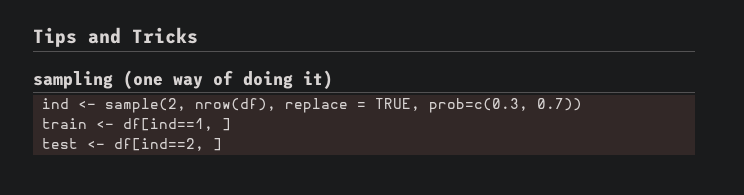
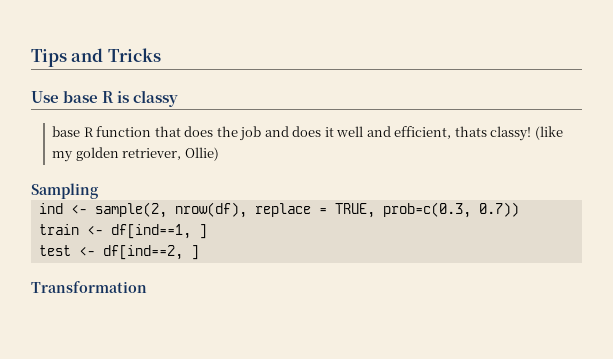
[33,70,333,89] sampling (one way of doing it) -> [31,90,179,107] [52,126,563,141] [52,147,219,162] [31,183,99,199] Use base R is classy // base R function that does the job and does it well and efficient, thats classy! (like my golden retriever, Ollie) // Sampling
(222, 144) none -> [31,281,147,293] // Transformation

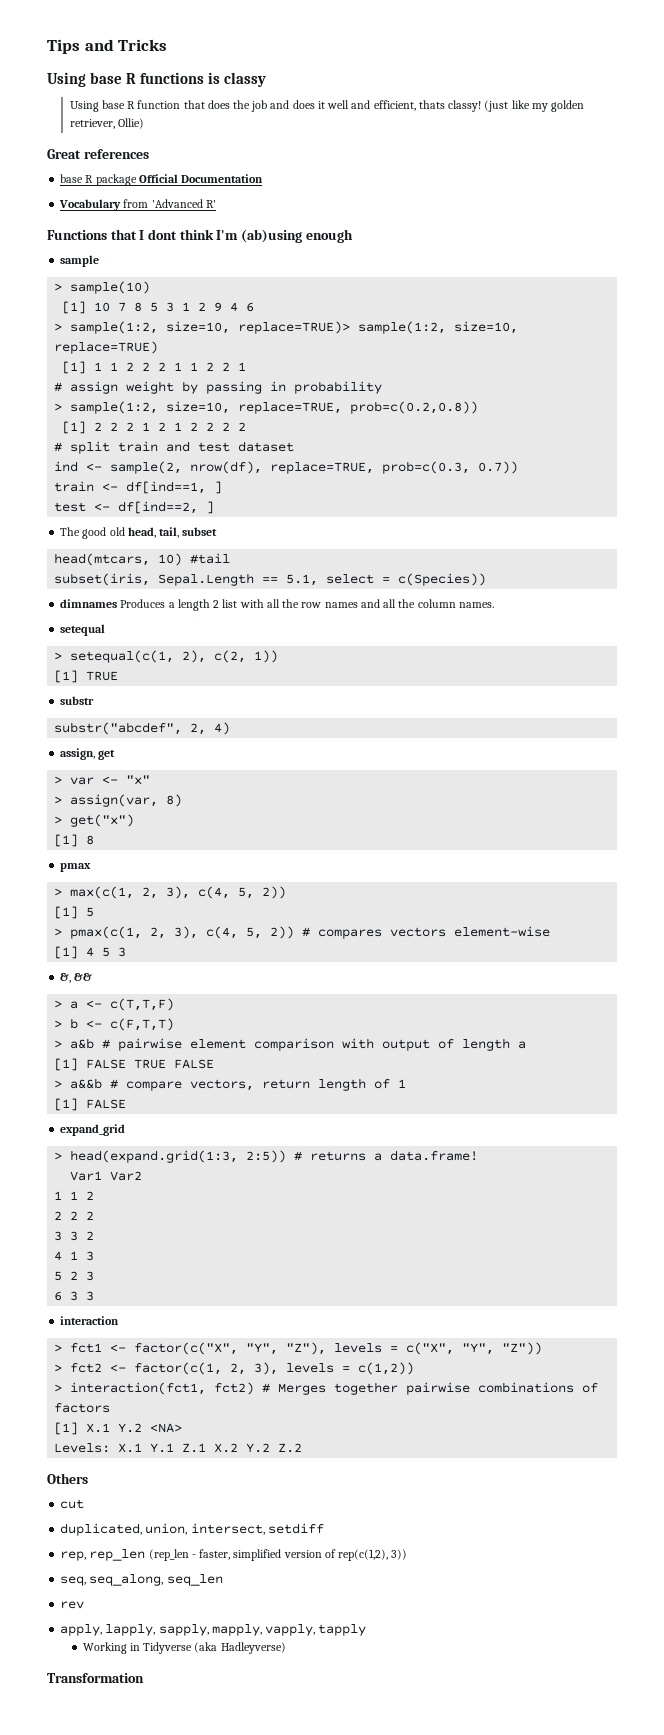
[31,91,115,103] Use base R -> [47,72,205,87] Using base R functions
(179, 98) none -> [69,101,99,112] Using
[534,126,563,140] (like -> [484,100,530,112] (just like
[31,183,99,199] Sampling -> [47,149,149,159] [60,174,264,186] [59,199,216,211] [47,229,353,243] [60,255,100,267] [54,281,151,294] [62,301,255,314] [54,321,519,334] [54,341,159,354] [62,361,247,374] [54,381,383,394] [54,401,479,414] [62,421,247,434] [54,441,295,454] Great references // base R package Official Documentation // Vocabulary from 'Advanced R' // Functions that I dont think I'm (ab)using enough // sample // > sample(10) // [1] 10 7 8 5 3 1 2 9 4 6 // > sample(1:2, size=10, replace=TRUE)> sample(1:2, size=10, replace=TRUE) // [1] 1 1 2 2 2 1 1 2 2 1 // # assign weight by passing in probability // > sample(1:2, size=10, replace=TRUE, prob=c(0.2,0.8)) // [1] 2 2 2 1 2 1 2 2 2 2 // # split train and test dataset
[254,203,375,218] replace = TRUE, -> [270,462,375,474] replace=TRUE,
(199, 252) none -> [60,527,218,539] [54,553,231,566] [54,573,487,586] [60,599,494,611] [60,624,106,636] [54,650,279,663] [54,670,119,683] [60,696,95,705] [54,722,231,735] [60,748,116,760] [54,775,151,785] [54,794,183,807] [54,814,135,827] [54,834,95,847] [60,863,92,872] [54,886,287,899] [54,906,95,919] [54,926,551,939] [54,946,127,959] [60,973,93,983] [54,998,175,1011] [54,1018,175,1031] [54,1038,527,1051] [54,1058,215,1071] [54,1078,407,1091] [54,1098,127,1111] [60,1124,126,1136] [54,1150,479,1163] [70,1171,143,1181] [54,1191,95,1200] [54,1211,95,1220] [54,1231,95,1241] [54,1251,95,1261] [54,1271,95,1281] [54,1291,95,1301] [60,1316,120,1325] [54,1342,543,1355] [54,1362,415,1375] [54,1382,599,1395] [54,1403,111,1413] [54,1422,183,1435] [54,1443,303,1453] [47,1473,88,1484] [60,1499,85,1509] [60,1523,324,1536] [60,1549,408,1561] [60,1574,223,1586] [60,1601,85,1609] [60,1624,367,1636] [82,1642,286,1654] // The good old head, tail, subset // head(mtcars, 10) #tail // subset(iris, Sepal.Length == 5.1, select = c(Species)) // dimnames Produces a length 2 list with all the row names and all the column names. // setequal // > setequal(c(1, 2), c(2, 1)) // [1] TRUE // substr // substr("abcdef", 2, 4) // assign, get // > var <- "x" // > assign(var, 8) // > get("x") // [1] 8 // pmax // > max(c(1, 2, 3), c(4, 5, 2)) // [1] 5 // > pmax(c(1, 2, 3), c(4, 5, 2)) # compares vectors element-wise // [1] 4 5 3 // &, && // > a <- c(T,T,F) // > b <- c(F,T,T) // > a&b # pairwise element comparison with output of length a // [1] FALSE TRUE FALSE // > a&&b # compare vectors, return length of 1 // [1] FALSE // expand_grid // > head(expand.grid(1:3, 2:5)) # returns a data.frame! // Var1 Var2 // 1 1 2 // 2 2 2 // 3 3 2 // 4 1 3 // 5 2 3 // 6 3 3 // interaction // > fct1 <- factor(c("X", "Y", "Z"), levels = c("X", "Y", "Z")) // > fct2 <- factor(c(1, 2, 3), levels = c(1,2)) // > interaction(fct1, fct2) # Merges together pairwise combinations of factors // [1] X.1 Y.2 <NA> // Levels: X.1 Y.1 Z.1 X.2 Y.2 Z.2 // Others // cut // duplicated, union, intersect, setdiff // rep, rep_len (rep_len - faster, simplified version of rep(c(1,2), 3)) // seq, seq_along, seq_len // rev // apply, lapply, sapply, mapply, vapply, tapply // Working in Tidyverse (aka Hadleyverse)

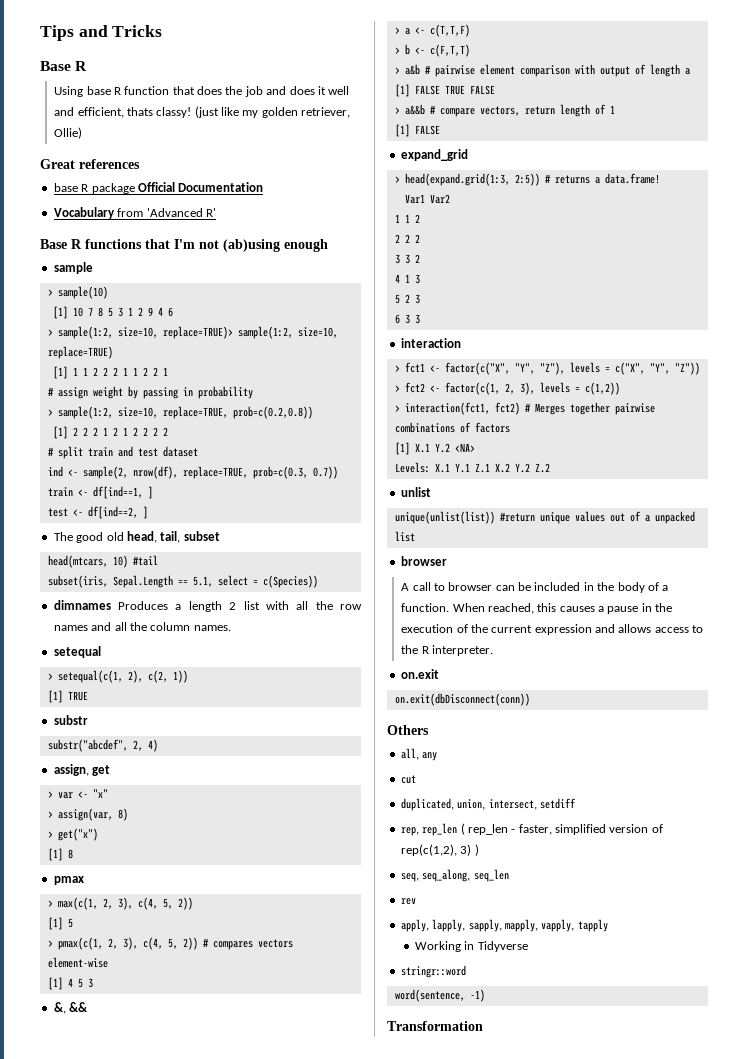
[47,72,267,87] Using base R functions is classy -> [40,61,88,71] Base R
[47,229,239,240] Functions that I dont think I'm -> [40,239,219,249] Base R functions that I'm not
(303, 1448) none -> [400,487,431,497] [394,511,695,524] [394,531,415,542] [400,556,447,566] [401,582,669,593] [401,603,673,614] [401,624,704,635] [401,645,493,656] [400,669,439,679] [394,693,530,706] // unlist // unique(unlist(list)) #return unique values out of a unpacked list // browser // A call to browser can be included in the body of a function. When reached, this causes a pause in the execution of the current expression and allows access to the R interpreter. // on.exit // on.exit(dbDisconnect(conn))
(88, 1478) none -> [400,748,438,761] // all, any
[148,1549,189,1561] (rep_len -> [460,823,508,835] ( rep_len
[391,1549,408,1560] 3)) -> [460,844,479,856] 3) )
[194,1642,286,1654] (aka Hadleyverse) -> [400,965,466,978] [394,989,485,1002] // stringr::word // word(sentence, -1)

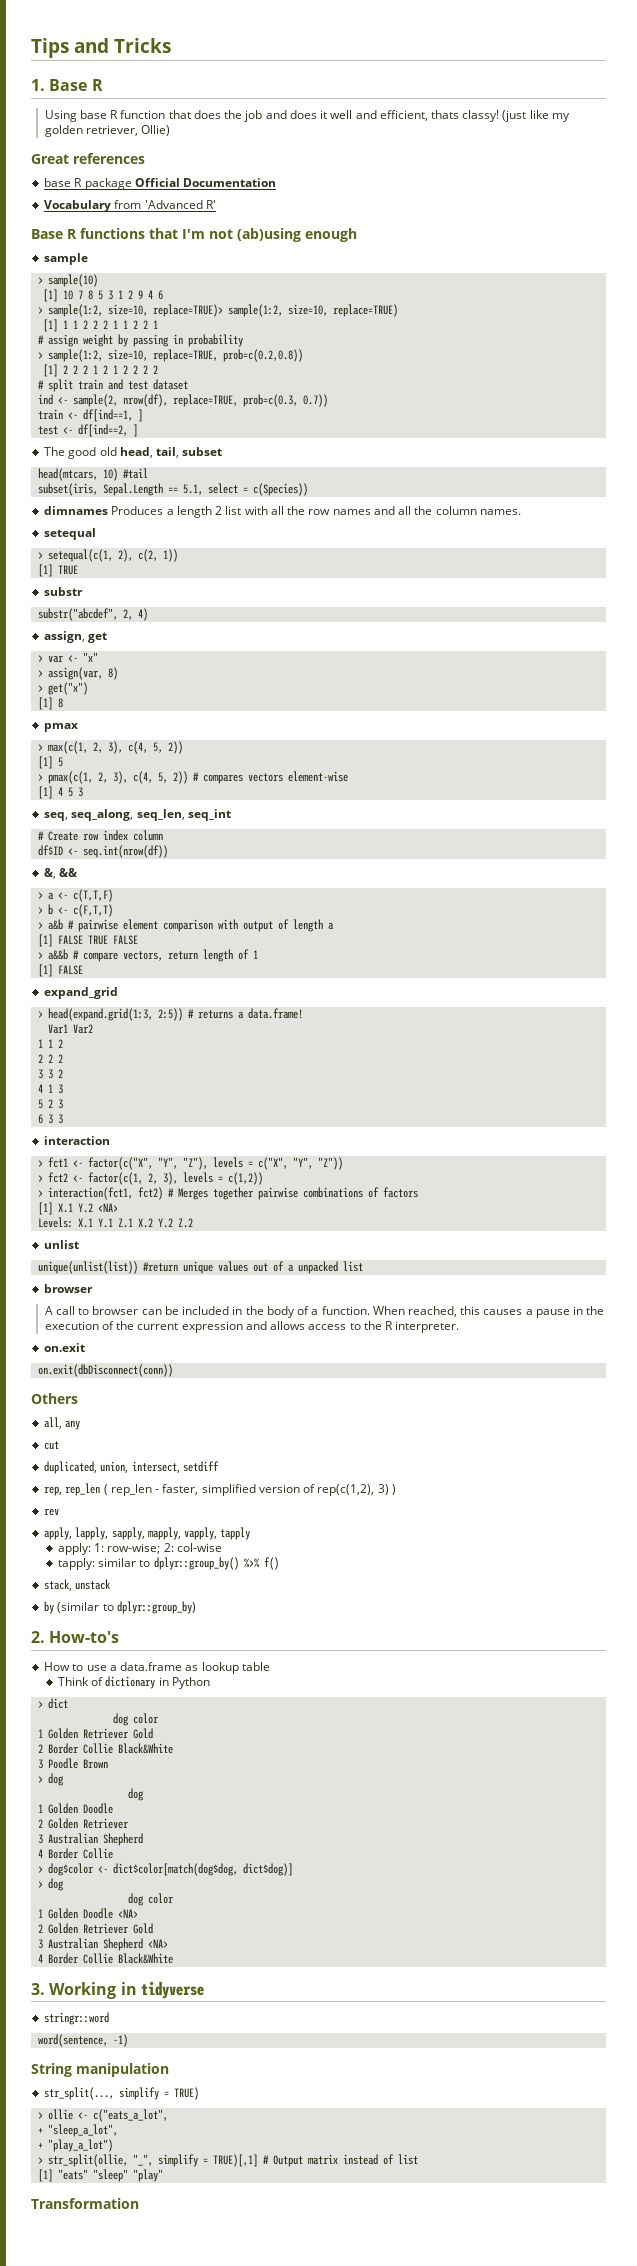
(163, 31) none -> [31,79,45,91] 1.
(93, 983) none -> [44,809,231,821] [38,830,164,841] [38,845,169,858] // seq, seq_along, seq_len, seq_int // # Create row index column // df$ID <- seq.int(nrow(df))
[400,869,509,882] // seq, seq_along, seq_len -> (396, 1489) none
(608, 925) none -> [57,1543,222,1555] [57,1557,279,1570] [44,1579,112,1591] [44,1601,196,1614] [31,1631,120,1643] [44,1662,270,1674] [57,1676,210,1689] [38,1698,69,1709] [113,1713,160,1726] [38,1728,154,1739] [38,1743,174,1754] [38,1758,109,1769] [38,1773,65,1786] [128,1788,145,1801] [38,1803,114,1814] [38,1818,130,1829] [38,1833,144,1846] [38,1848,114,1859] [38,1863,294,1876] [38,1878,65,1891] [128,1893,175,1906] [38,1908,139,1919] [38,1923,154,1934] [38,1938,169,1951] [38,1953,174,1964] [31,1983,45,1995] apply: 1: row-wise; 2: col-wise // tapply: similar to dplyr::group_by() %>% f() // stack, unstack // by (similar to dplyr::group_by) // 2. How-to's // How to use a data.frame as lookup table // Think of dictionary in Python // > dict // dog color // 1 Golden Retriever Gold // 2 Border Collie Black&White // 3 Poodle Brown // > dog // dog // 1 Golden Doodle // 2 Golden Retriever // 3 Australian Shepherd // 4 Border Collie // > dog$color <- dict$color[match(dog$dog, dict$dog)] // > dog // dog color // 1 Golden Doodle <NA> // 2 Golden Retriever Gold // 3 Australian Shepherd <NA> // 4 Border Collie Black&White // 3.
[477,941,528,952] Tidyverse -> [140,1981,204,1999] tidyverse
(485, 995) none -> [31,2063,169,2077] [44,2087,200,2100] [38,2109,169,2122] [38,2124,119,2137] [38,2139,114,2152] [38,2154,419,2167] [38,2169,164,2182] // String manipulation // str_split(..., simplify = TRUE) // > ollie <- c("eats_a_lot", // + "sleep_a_lot", // + "play_a_lot") // > str_split(ollie, "_", simplify = TRUE)[,1] # Output matrix instead of list // [1] "eats" "sleep" "play"

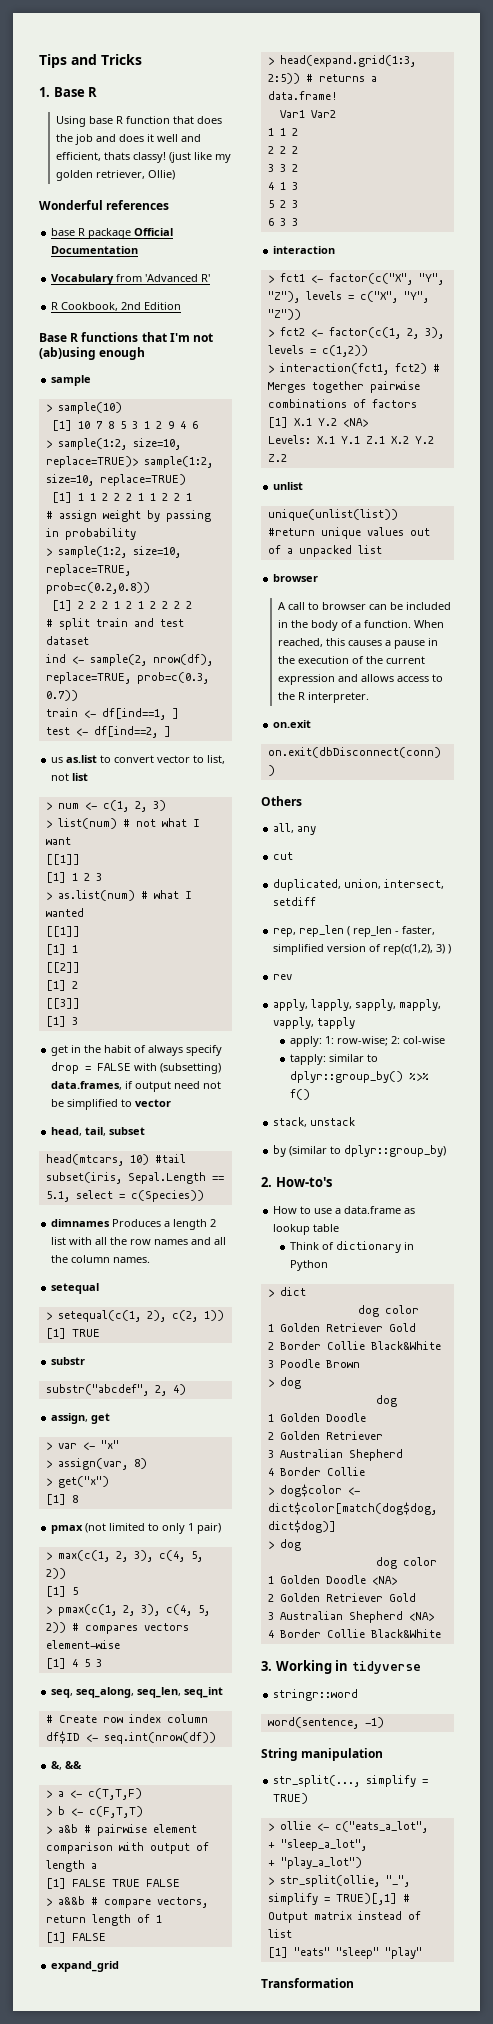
[31,154,69,164] Great -> [39,200,103,210] Wonderful
(216, 204) none -> [51,302,182,311] // R Cookbook, 2nd Edition
[44,447,117,459] The good old -> [51,755,226,764] [51,773,89,781] [45,800,166,812] [45,818,200,829] [45,837,71,845] [45,854,80,865] [45,872,102,883] [45,890,192,901] [45,908,84,917] [45,926,80,937] [45,944,78,955] [45,962,80,973] [45,980,78,991] [45,998,80,1009] [45,1016,78,1027] [51,1045,223,1056] [51,1062,222,1074] [51,1081,222,1092] [51,1099,172,1110] us as.list to convert vector to list, not list // > num <- c(1, 2, 3) // > list(num) # not what I want // [[1]] // [1] 1 2 3 // > as.list(num) # what I wanted // [[1]] // [1] 1 // [[2]] // [1] 2 // [[3]] // [1] 3 // get in the habit of always specify drop = FALSE with (subsetting) data.frames, if output need not be simplified to vector //
(79, 727) none -> [85,1523,222,1534] (not limited to only 1 pair)

